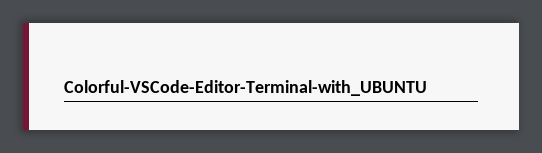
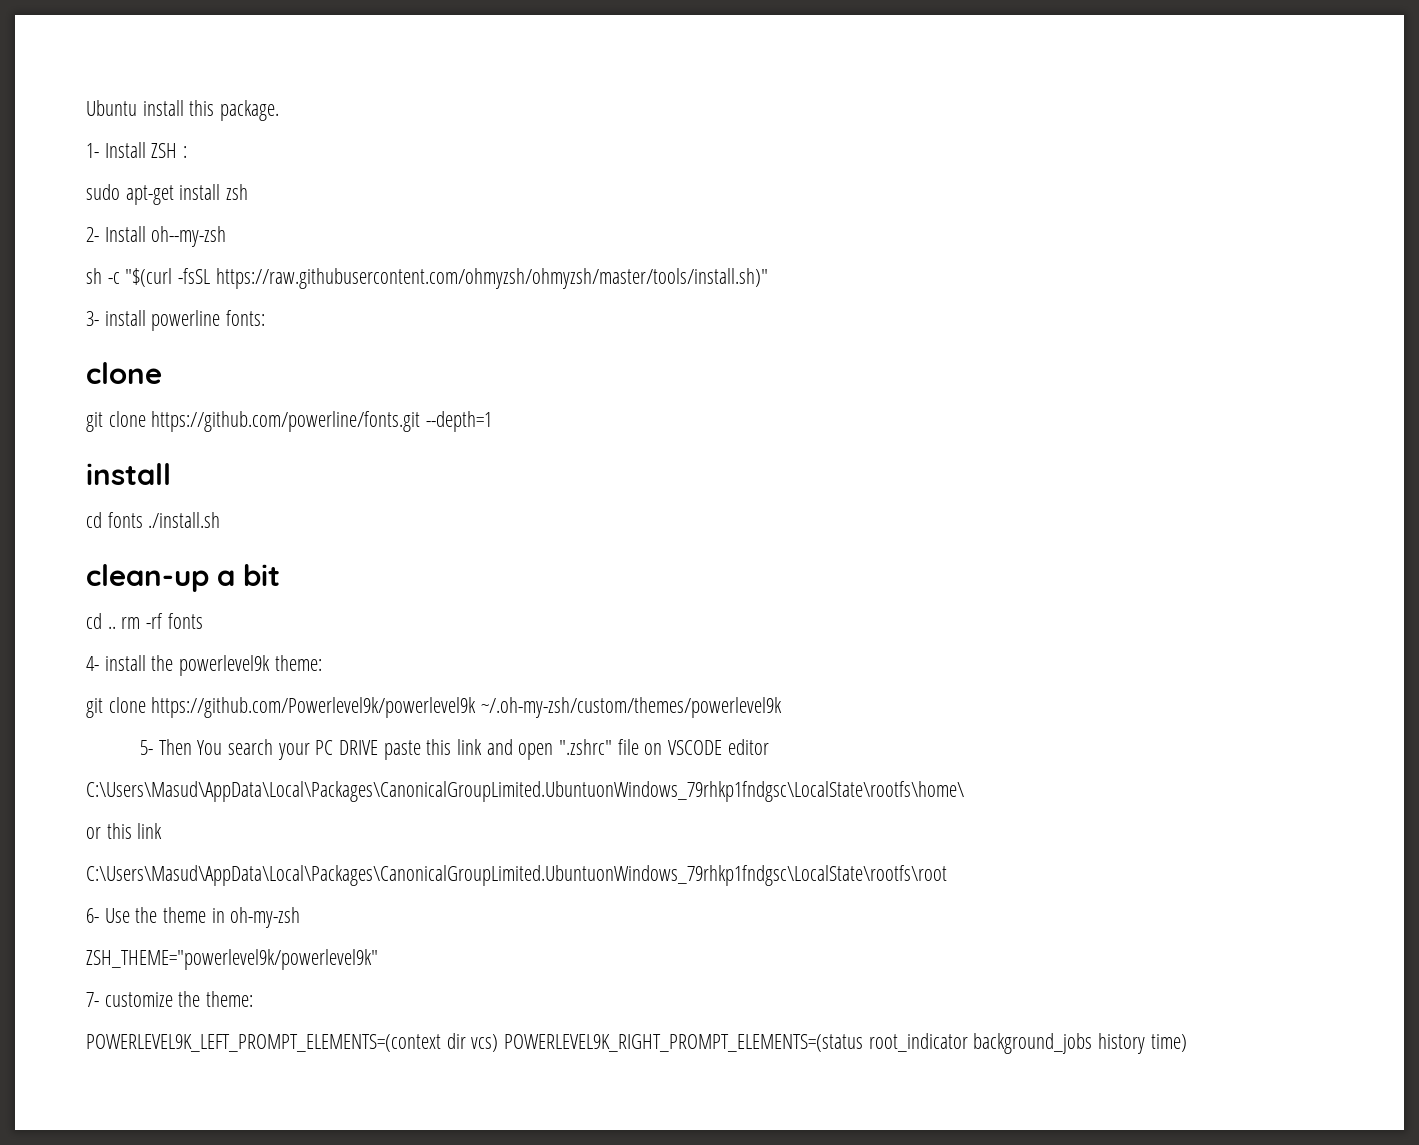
[64,80,427,96] Colorful-VSCode-Editor-Terminal-with_UBUNTU -> [86,100,280,121] [86,142,188,158] [86,184,249,205] [86,226,227,247] [86,268,768,289] [86,310,266,331] [86,362,162,384] [86,411,493,432] [86,463,171,485] [86,512,221,528] [86,564,280,592] [86,613,203,629] [86,655,322,676] [86,697,783,718] [140,739,769,760] [86,781,964,802] [86,823,163,839] [86,865,947,886] [86,907,301,928] [86,949,378,970] [86,991,254,1007] [86,1033,1187,1054] Ubuntu install this package. // 1- Install ZSH : // sudo apt-get install zsh // 2- Install oh--my-zsh // sh -c "$(curl -fsSL https://raw.githubusercontent.com/ohmyzsh/ohmyzsh/master/tools/install.sh)" // 3- install powerline fonts: // clone // git clone https://github.com/powerline/fonts.git --depth=1 // install // cd fonts ./install.sh // clean-up a bit // cd .. rm -rf fonts // 4- install the powerlevel9k theme: // git clone https://github.com/Powerlevel9k/powerlevel9k ~/.oh-my-zsh/custom/themes/powerlevel9k // 5- Then You search your PC DRIVE paste this link and open ".zshrc" file on VSCODE editor // C:\Users\Masud\AppData\Local\Packages\CanonicalGroupLimited.UbuntuonWindows_79rhkp1fndgsc\LocalState\rootfs\home\ // or this link // C:\Users\Masud\AppData\Local\Packages\CanonicalGroupLimited.UbuntuonWindows_79rhkp1fndgsc\LocalState\rootfs\root // 6- Use the theme in oh-my-zsh // ZSH_THEME="powerlevel9k/powerlevel9k" // 7- customize the theme: // POWERLEVEL9K_LEFT_PROMPT_ELEMENTS=(context dir vcs) POWERLEVEL9K_RIGHT_PROMPT_ELEMENTS=(status root_indicator background_jobs history time)

